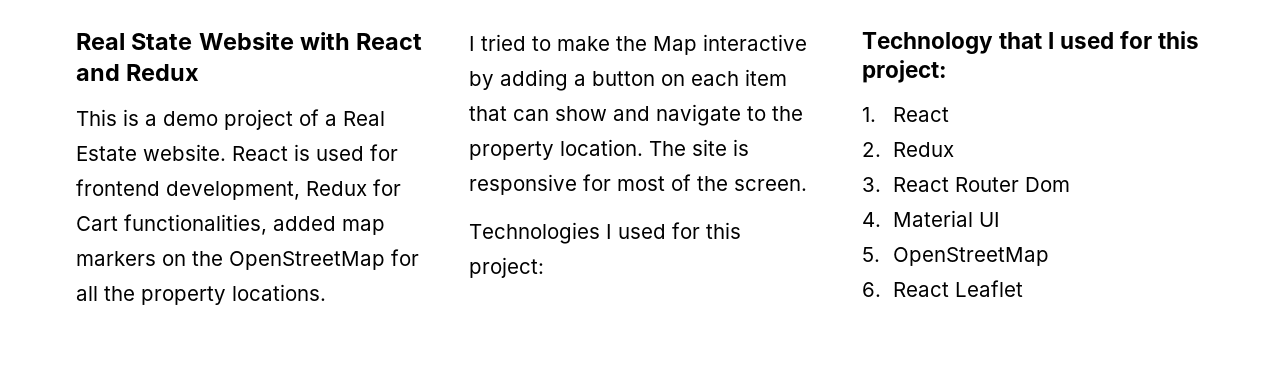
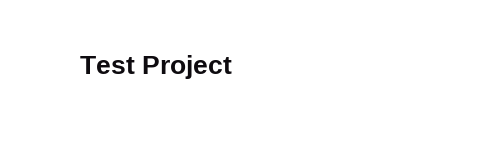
[76,32,423,50] [76,64,200,81] [76,109,385,130] [76,144,398,161] [76,179,401,200] [76,214,385,235] [76,249,419,270] [76,284,326,305] [469,34,807,55] [469,69,787,91] [469,104,803,126] [469,139,749,160] [469,174,807,195] [469,222,741,244] [469,257,544,278] [862,31,1200,54] [862,60,947,83] [862,107,949,122] [862,142,954,157] [862,177,1070,192] [862,210,1000,227] [862,247,1049,266] [862,280,1023,297] Real State Website with React and Redux // This is a demo project of a Real Estate website. React is used for frontend development, Redux for Cart functionalities, added map markers on the OpenStreetMap for all the property locations. // I tried to make the Map interactive by adding a button on each item that can show and navigate to the property location. The site is responsive for most of the screen. // Technologies I used for this project: // Technology that I used for this project: // 1. React // 2. Redux // 3. React Router Dom // 4. Material UI // 5. OpenStreetMap // 6. React Leaflet -> [80,55,233,79] Test Project

